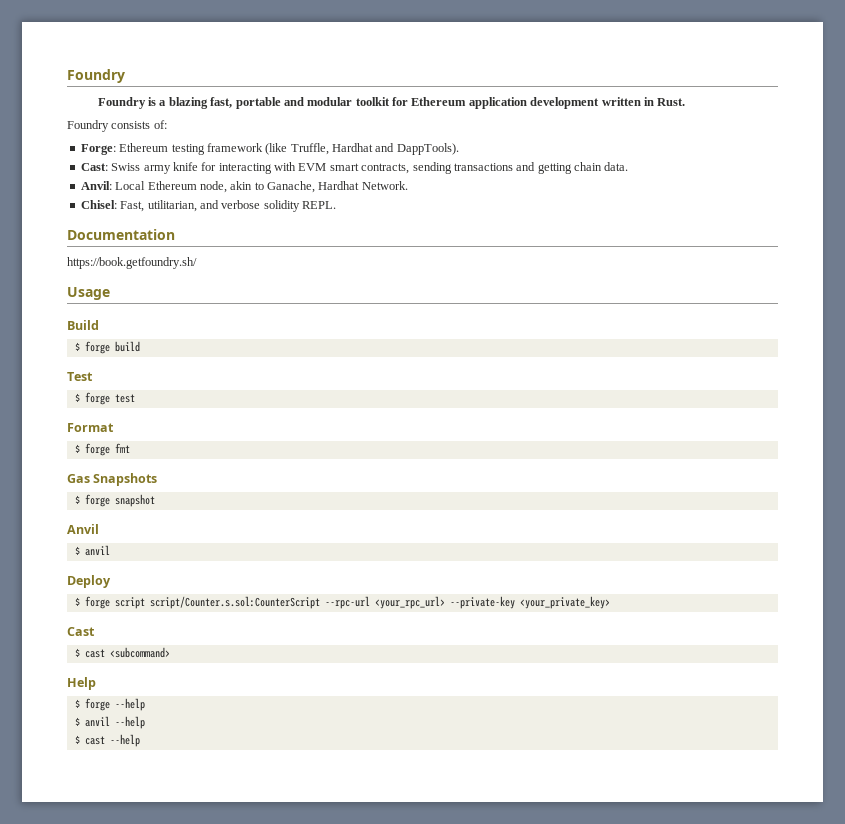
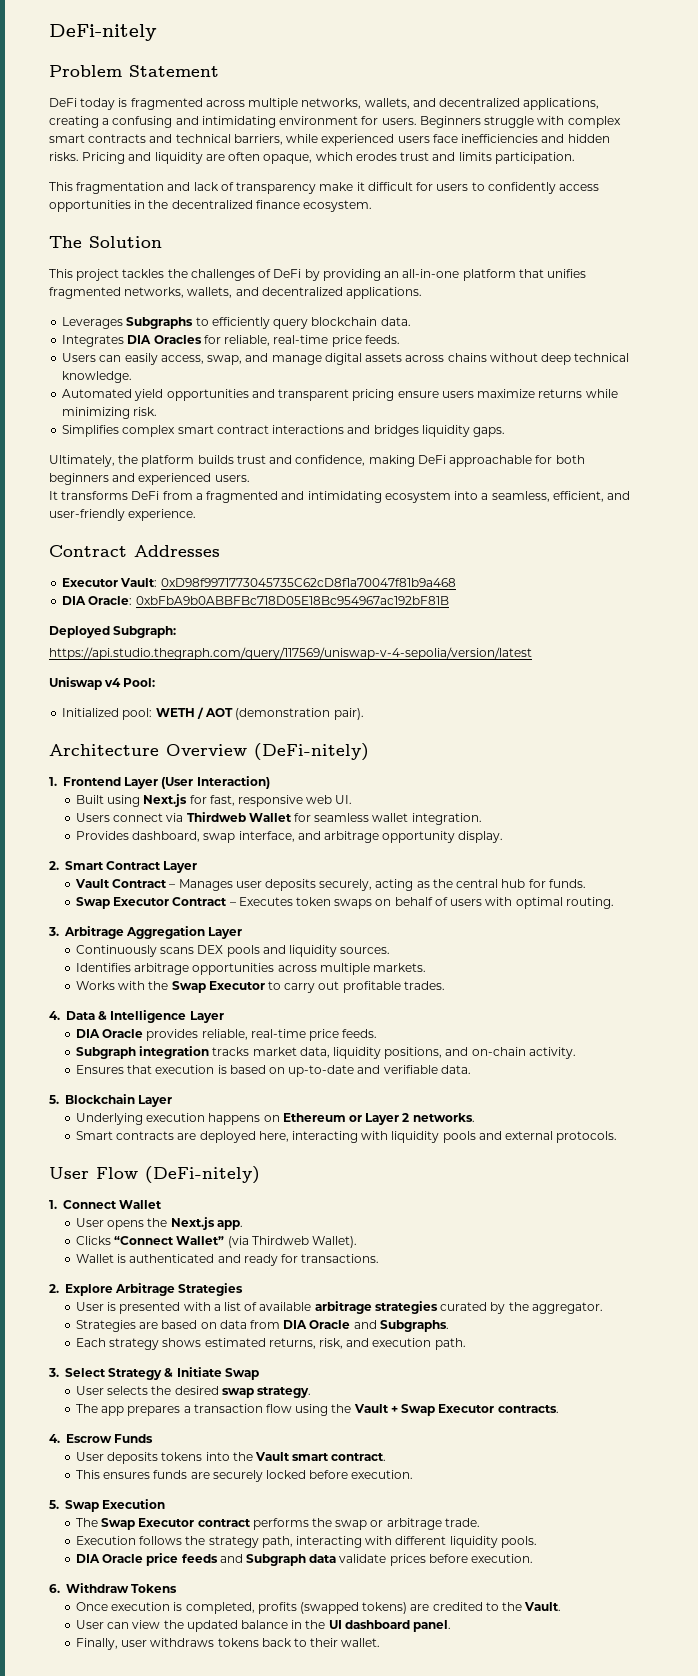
[67,69,125,83] [97,97,686,109] [67,120,167,132] [80,143,459,155] [80,162,629,174] [80,181,408,193] [80,200,336,212] [67,229,175,240] [67,257,197,269] [67,287,110,300] [67,320,99,330] [74,341,140,354] [67,372,93,381] [74,392,135,405] [67,423,114,432] [74,443,130,456] [67,473,158,486] [74,494,155,507] [67,524,99,534] [74,545,110,556] [67,575,111,588] [74,596,610,609] [67,627,95,636] [74,647,170,658] [67,677,96,690] [74,698,145,711] [74,716,145,729] [74,734,140,747] Foundry // Foundry is a blazing fast, portable and modular toolkit for Ethereum application development written in Rust. // Foundry consists of: // Forge: Ethereum testing framework (like Truffle, Hardhat and DappTools). // Cast: Swiss army knife for interacting with EVM smart contracts, sending transactions and getting chain data. // Anvil: Local Ethereum node, akin to Ganache, Hardhat Network. // Chisel: Fast, utilitarian, and verbose solidity REPL. // Documentation // https://book.getfoundry.sh/ // Usage // Build // $ forge build // Test // $ forge test // Format // $ forge fmt // Gas Snapshots // $ forge snapshot // Anvil // $ anvil // Deploy // $ forge script script/Counter.s.sol:CounterScript --rpc-url <your_rpc_url> --private-key <your_private_key> // Cast // $ cast <subcommand> // Help // $ forge --help // $ anvil --help // $ cast --help -> [49,24,157,41] [49,65,219,77] [49,98,600,110] [49,116,621,128] [49,134,610,146] [49,152,575,164] [49,182,600,194] [49,200,373,212] [49,236,162,248] [49,269,587,281] [49,287,423,299] [62,317,411,329] [62,335,400,347] [62,353,630,365] [62,371,133,383] [62,389,618,401] [62,407,158,419] [62,425,506,437] [49,455,585,467] [49,473,250,485] [49,491,631,503] [49,509,197,521] [49,545,220,557] [62,578,456,587] [62,596,449,605] [49,626,177,638] [49,647,532,660] [49,677,156,690] [62,707,364,720] [49,743,369,761] [49,776,270,789] [75,794,353,807] [75,812,482,825] [75,831,504,843] [49,861,198,873] [74,879,586,891] [75,897,614,909] [48,926,243,939] [75,945,391,957] [75,963,426,975] [75,981,445,993] [49,1010,224,1023] [75,1029,378,1041] [75,1046,576,1059] [75,1065,471,1077] [49,1094,173,1107] [75,1113,475,1125] [75,1131,618,1143] [49,1166,260,1184] [49,1200,163,1209] [75,1217,243,1230] [75,1236,357,1248] [75,1254,380,1266] [49,1283,244,1296] [75,1301,603,1314] [75,1320,449,1332] [75,1338,466,1350] [48,1367,259,1380] [75,1386,311,1398] [75,1404,559,1416] [49,1434,154,1443] [75,1452,387,1464] [75,1470,414,1482] [49,1499,166,1512] [75,1518,480,1530] [75,1536,537,1548] [75,1553,534,1566] [49,1583,178,1593] [75,1602,562,1614] [75,1620,452,1632] [75,1638,381,1650] DeFi-nitely // Problem Statement // DeFi today is fragmented across multiple networks, wallets, and decentralized applications, creating a confusing and intimidating environment for users. Beginners struggle with complex smart contracts and technical barriers, while experienced users face inefficiencies and hidden risks. Pricing and liquidity are often opaque, which erodes trust and limits participation. // This fragmentation and lack of transparency make it difficult for users to confidently access opportunities in the decentralized finance ecosystem. // The Solution // This project tackles the challenges of DeFi by providing an all-in-one platform that unifies fragmented networks, wallets, and decentralized applications. // Leverages Subgraphs to efficiently query blockchain data. // Integrates DIA Oracles for reliable, real-time price feeds. // Users can easily access, swap, and manage digital assets across chains without deep technical knowledge. // Automated yield opportunities and transparent pricing ensure users maximize returns while minimizing risk. // Simplifies complex smart contract interactions and bridges liquidity gaps. // Ultimately, the platform builds trust and confidence, making DeFi approachable for both beginners and experienced users. // It transforms DeFi from a fragmented and intimidating ecosystem into a seamless, efficient, and user-friendly experience. // Contract Addresses // Executor Vault: 0xD98f9971773045735C62cD8f1a70047f81b9a468 // DIA Oracle: 0xbFbA9b0ABBFBc718D05E18Bc954967ac192bF81B // Deployed Subgraph: // https://api.studio.thegraph.com/query/117569/uniswap-v-4-sepolia/version/latest // Uniswap v4 Pool: // Initialized pool: WETH / AOT (demonstration pair). // Architecture Overview (DeFi-nitely) // 1. Frontend Layer (User Interaction) // Built using Next.js for fast, responsive web UI. // Users connect via Thirdweb Wallet for seamless wallet integration. // Provides dashboard, swap interface, and arbitrage opportunity display. // 2. Smart Contract Layer // Vault Contract – Manages user deposits securely, acting as the central hub for funds. // Swap Executor Contract – Executes token swaps on behalf of users with optimal routing. // 3. Arbitrage Aggregation Layer // Continuously scans DEX pools and liquidity sources. // Identifies arbitrage opportunities across multiple markets. // Works with the Swap Executor to carry out profitable trades. // 4. Data & Intelligence Layer // DIA Oracle provides reliable, real-time price feeds. // Subgraph integration tracks market data, liquidity positions, and on-chain activity. // Ensures that execution is based on up-to-date and verifiable data. // 5. Blockchain Layer // Underlying execution happens on Ethereum or Layer 2 networks. // Smart contracts are deployed here, interacting with liquidity pools and external protocols. // User Flow (DeFi-nitely) // 1. Connect Wallet // User opens the Next.js app. // Clicks “Connect Wallet” (via Thirdweb Wallet). // Wallet is authenticated and ready for transactions. // 2. Explore Arbitrage Strategies // User is presented with a list of available arbitrage strategies curated by the aggregator. // Strategies are based on data from DIA Oracle and Subgraphs. // Each strategy shows estimated returns, risk, and execution path. // 3. Select Strategy & Initiate Swap // User selects the desired swap strategy. // The app prepares a transaction flow using the Vault + Swap Executor contracts. // 4. Escrow Funds // User deposits tokens into the Vault smart contract. // This ensures funds are securely locked before execution. // 5. Swap Execution // The Swap Executor contract performs the swap or arbitrage trade. // Execution follows the strategy path, interacting with different liquidity pools. // DIA Oracle price feeds and Subgraph data validate prices before execution. // 6. Withdraw Tokens // Once execution is completed, profits (swapped tokens) are credited to the Vault. // User can view the updated balance in the UI dashboard panel. // Finally, user withdraws tokens back to their wallet.

